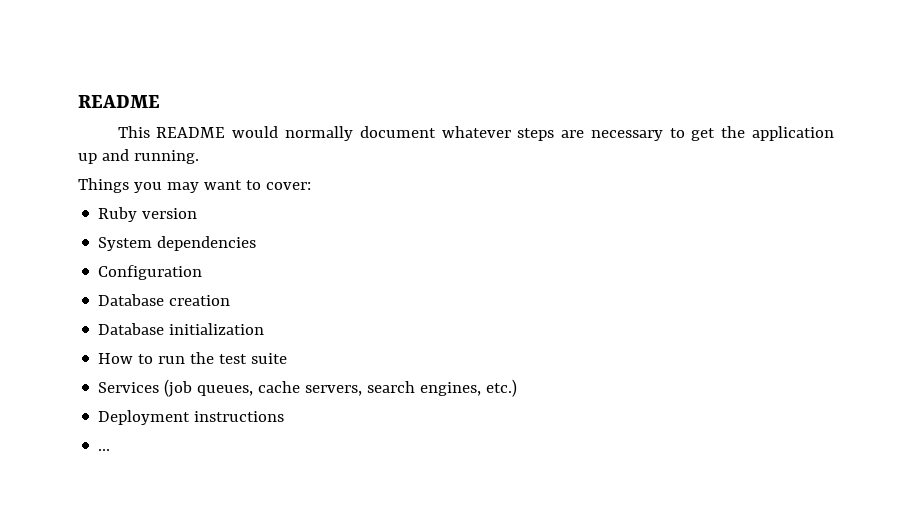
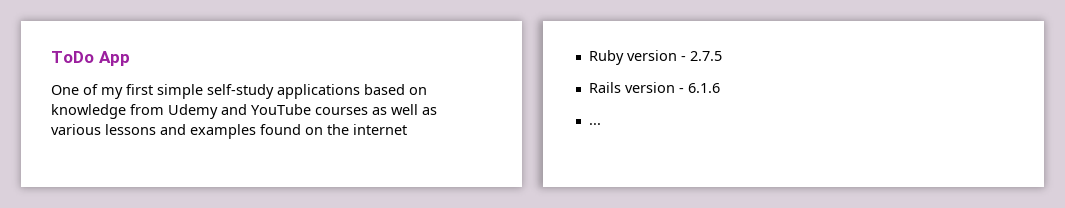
[78,95,160,108] [117,126,834,141] [78,149,199,164] [78,178,311,193] [98,207,198,222] [98,236,257,251] [98,265,203,280] [98,294,231,306] [98,323,265,335] [98,352,288,364] [98,379,518,397] [98,410,285,425] README // This README would normally document whatever steps are necessary to get the application up and running. // Things you may want to cover: // Ruby version // System dependencies // Configuration // Database creation // Database initialization // How to run the test suite // Services (job queues, cache servers, search engines, etc.) // Deployment instructions -> [51,51,130,66] [51,84,427,99] [51,104,437,119] [51,124,407,139] [588,50,722,65] [588,82,720,93] ToDo App // One of my first simple self-study applications based on knowledge from Udemy and YouTube courses as well as various lessons and examples found on the internet // Ruby version - 2.7.5 // Rails version - 6.1.6

